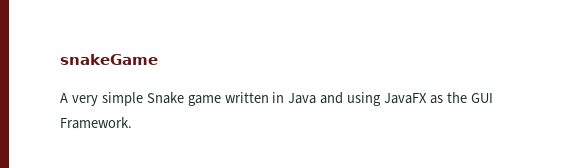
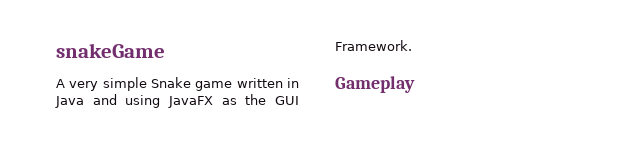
(132, 123) none -> [335,76,415,93] // Gameplay

